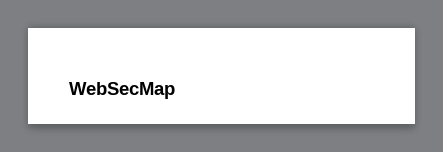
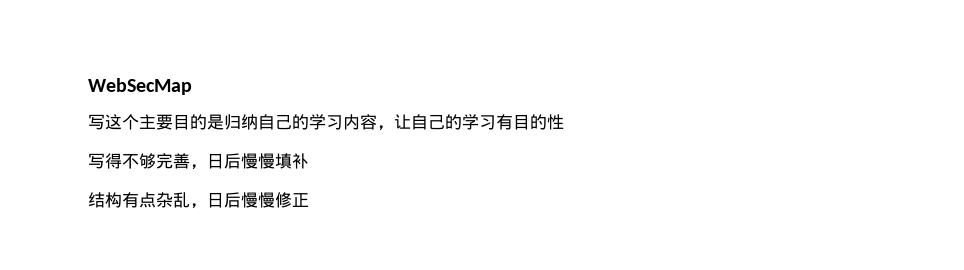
(175, 90) none -> [88,114,564,131] [88,153,309,170] [88,192,309,209] // 写这个主要目的是归纳自己的学习内容，让自己的学习有目的性 // 写得不够完善，日后慢慢填补 // 结构有点杂乱，日后慢慢修正

